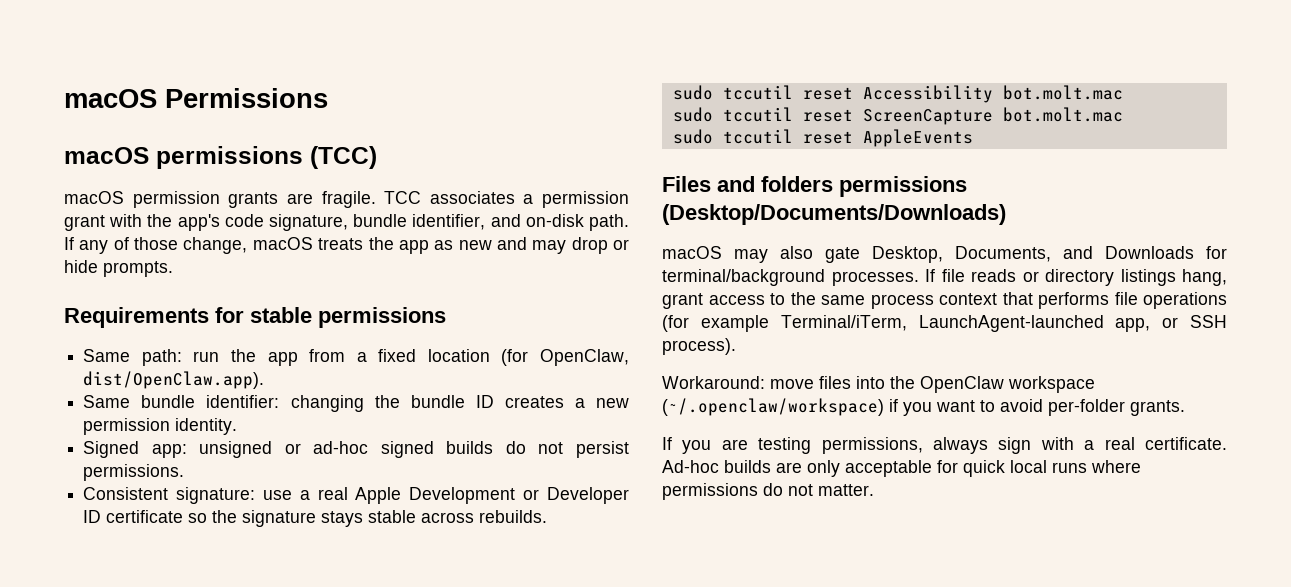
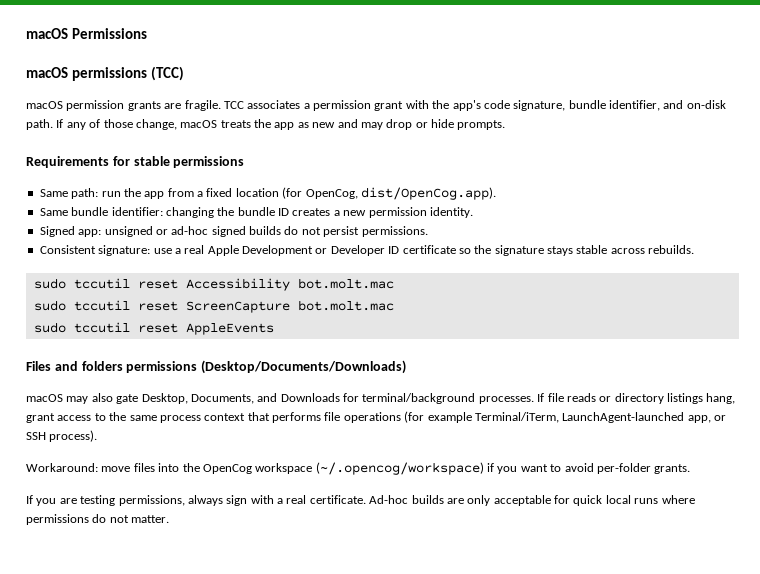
[540,349,629,366] [83,371,265,389] OpenClaw, dist/OpenClaw.app). -> [305,187,496,200] OpenCog, dist/OpenCog.app).
[920,376,1095,393] [662,398,884,416] OpenClaw workspace (~/.openclaw/workspace) -> [202,462,484,475] OpenCog workspace (~/.opencog/workspace)

